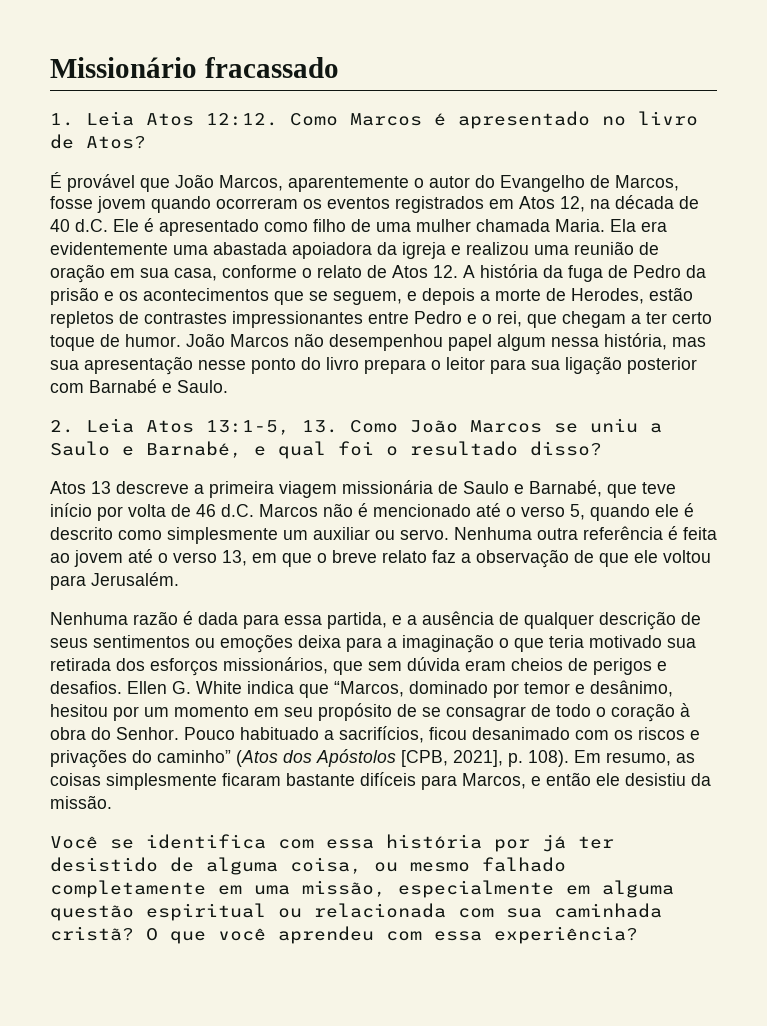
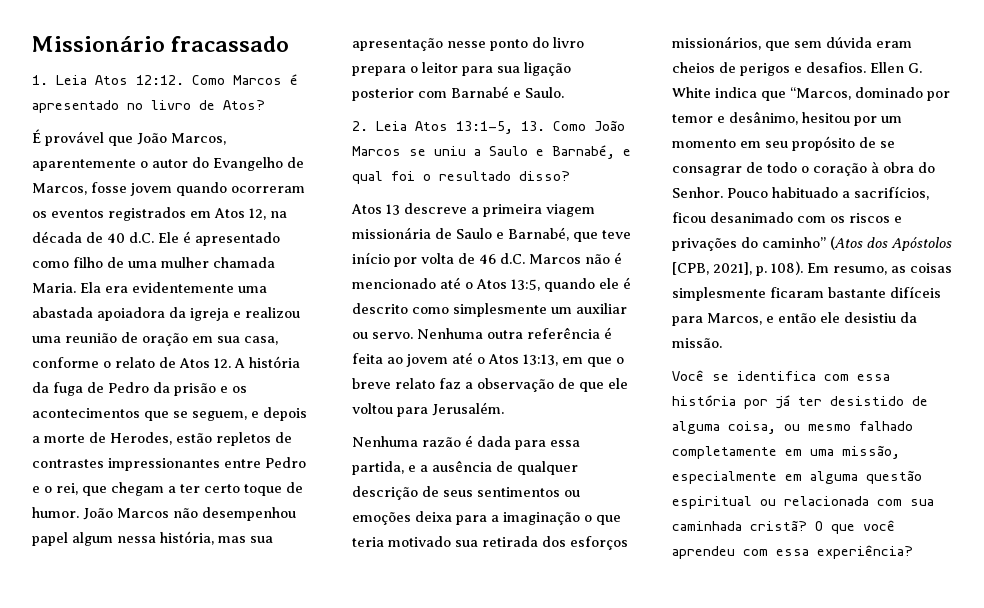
[521,504,585,520] verso 5, -> [476,279,540,291] Atos 13:5,
[173,550,247,566] verso 13, -> [488,354,558,366] Atos 13:13,

